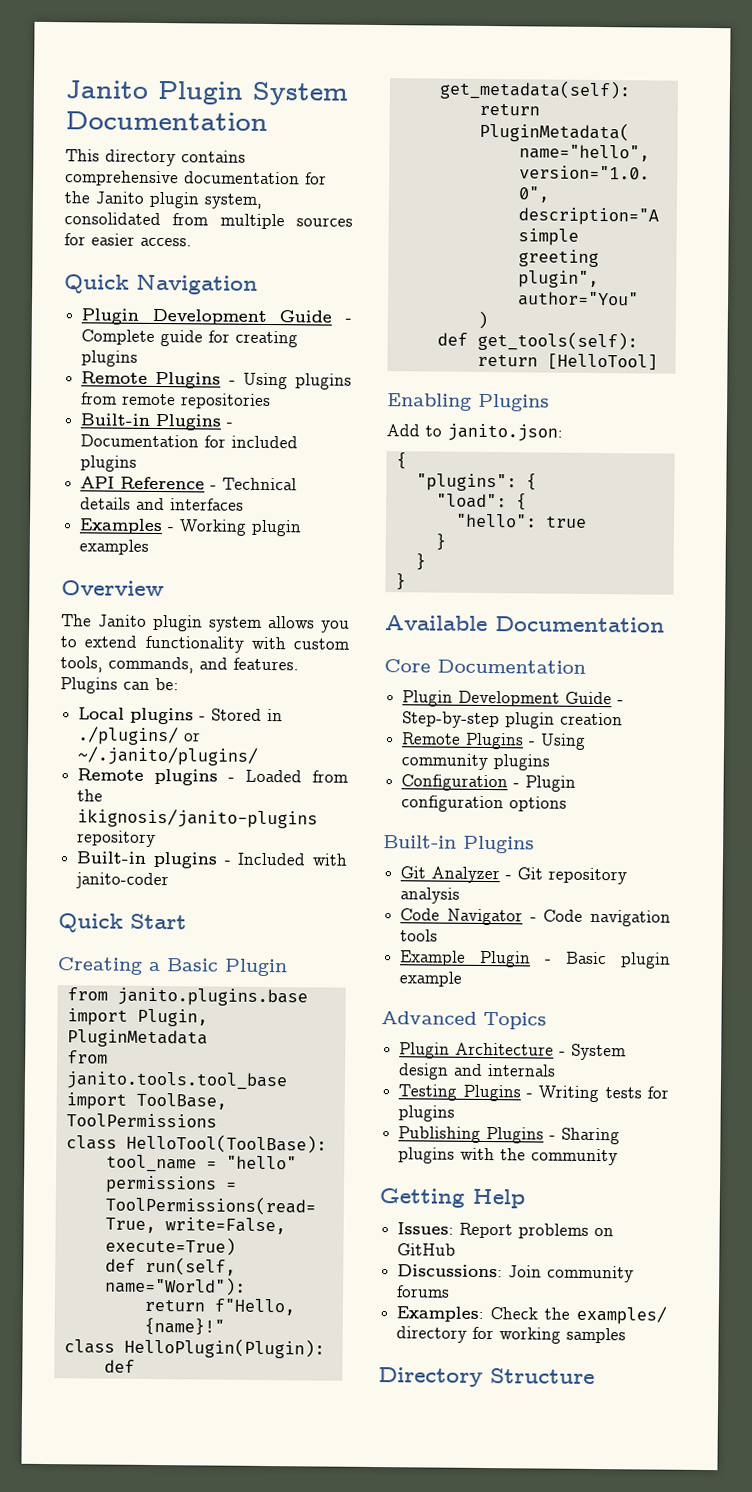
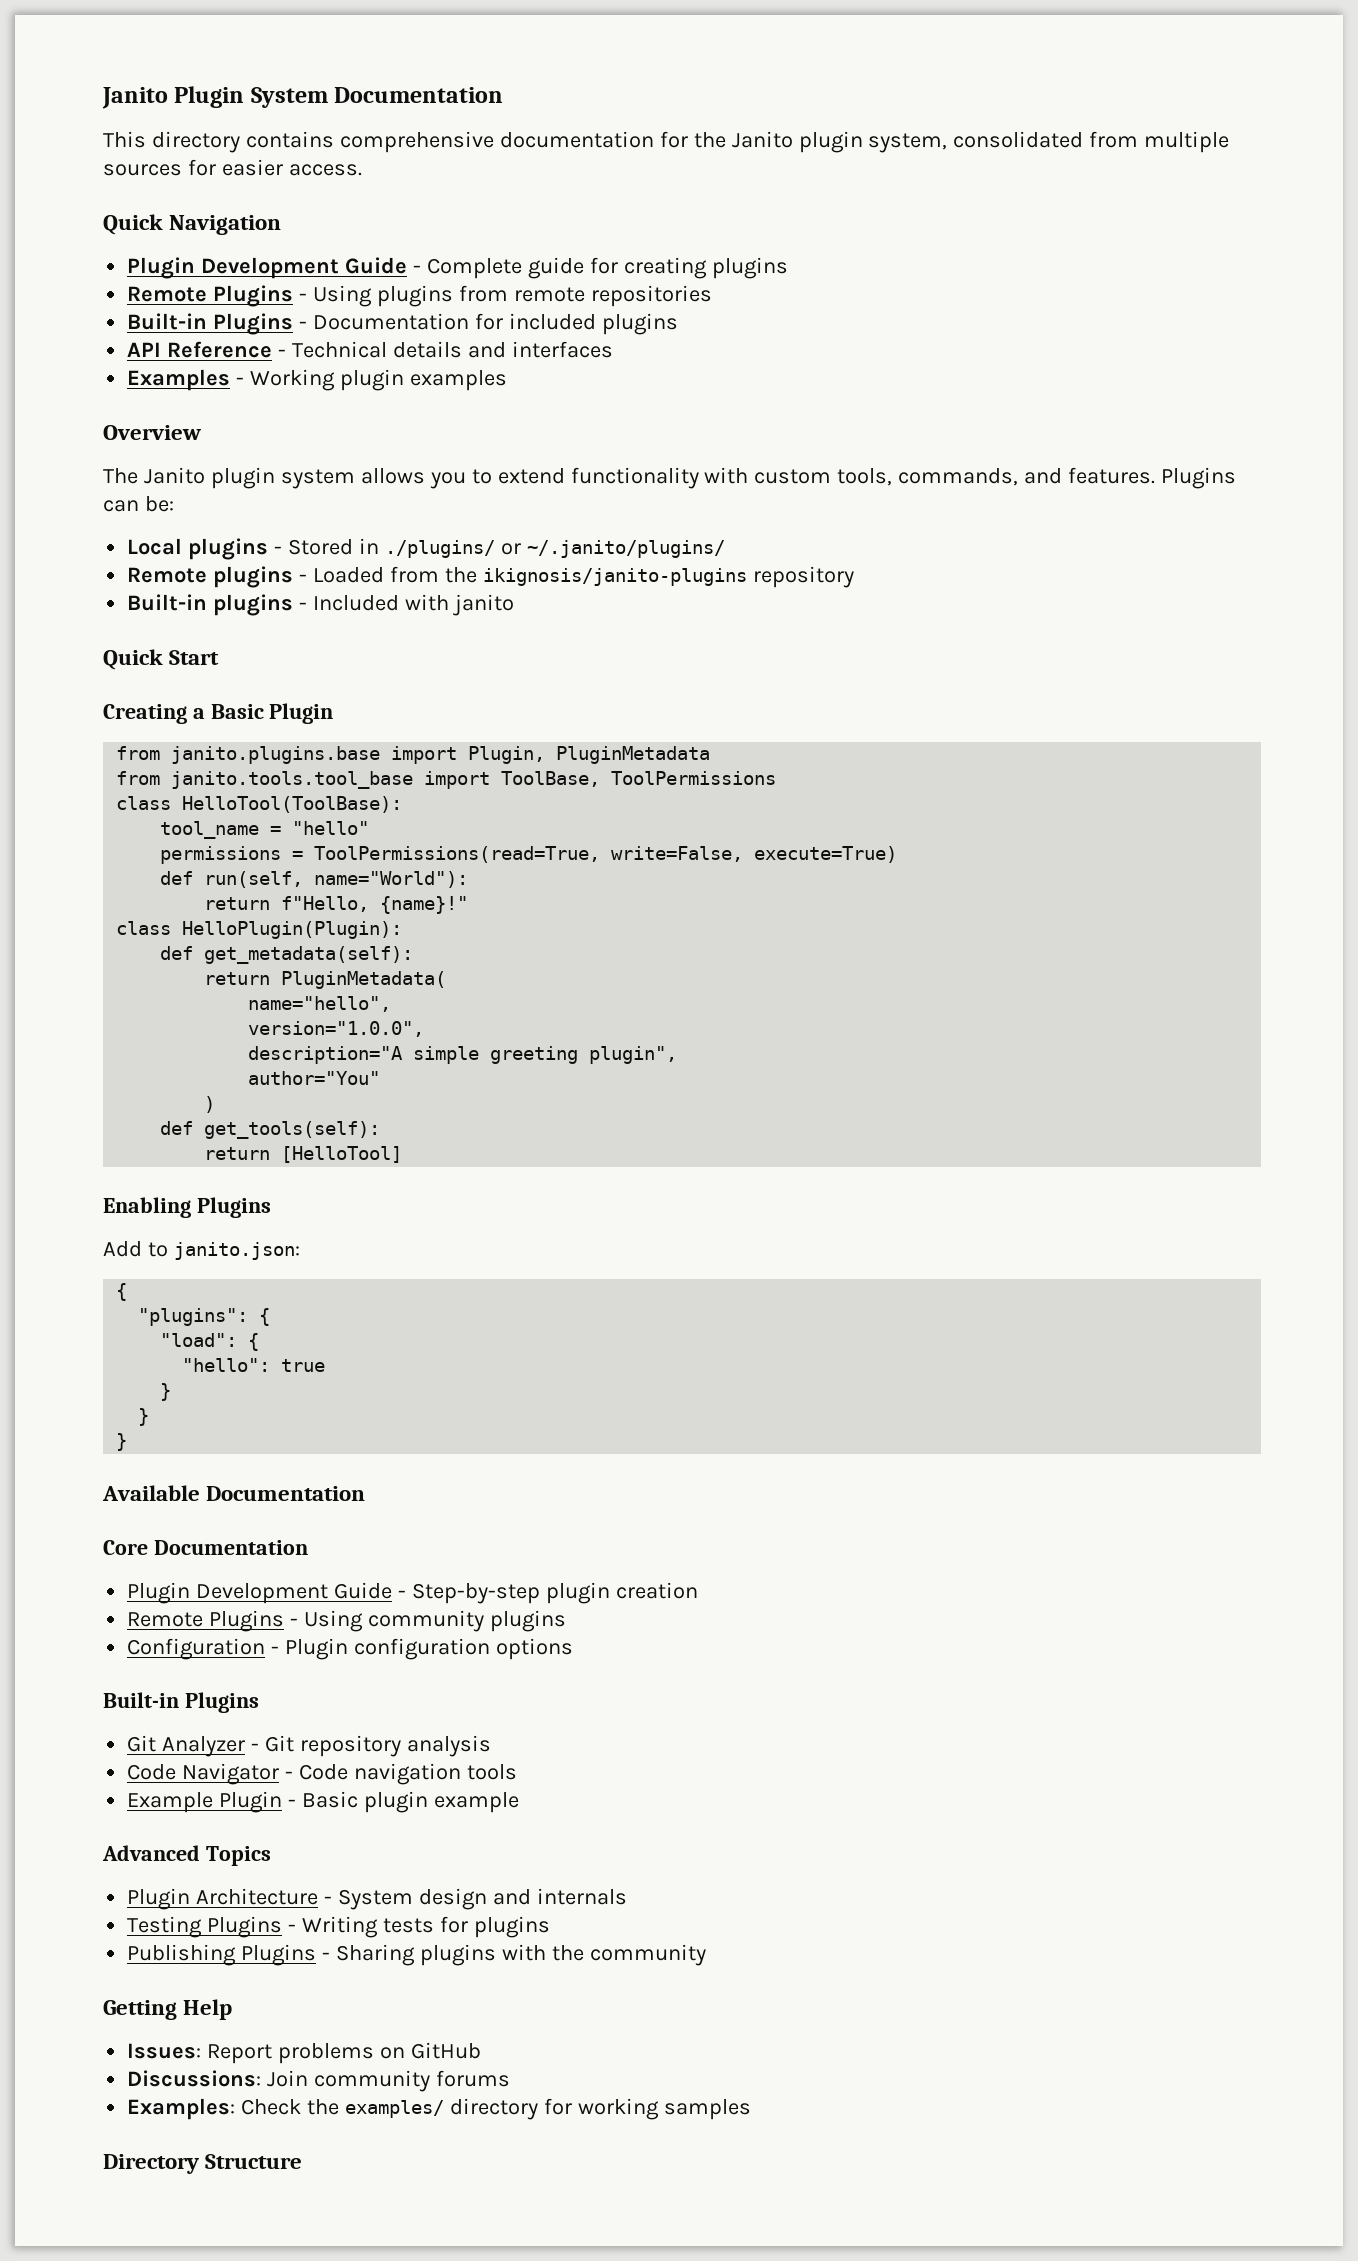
[75,872,170,890] janito-coder -> [452,594,514,616] janito

